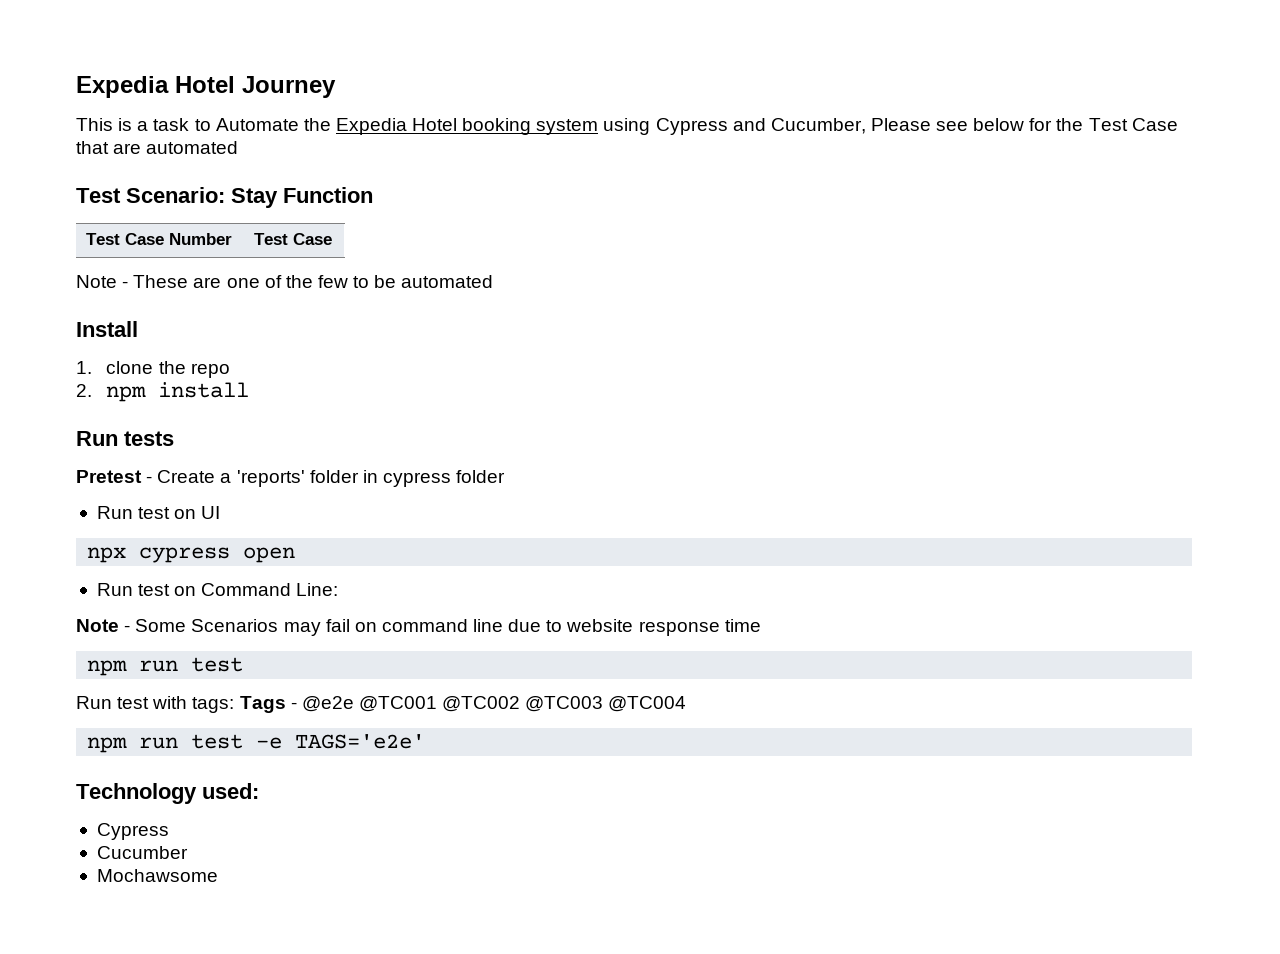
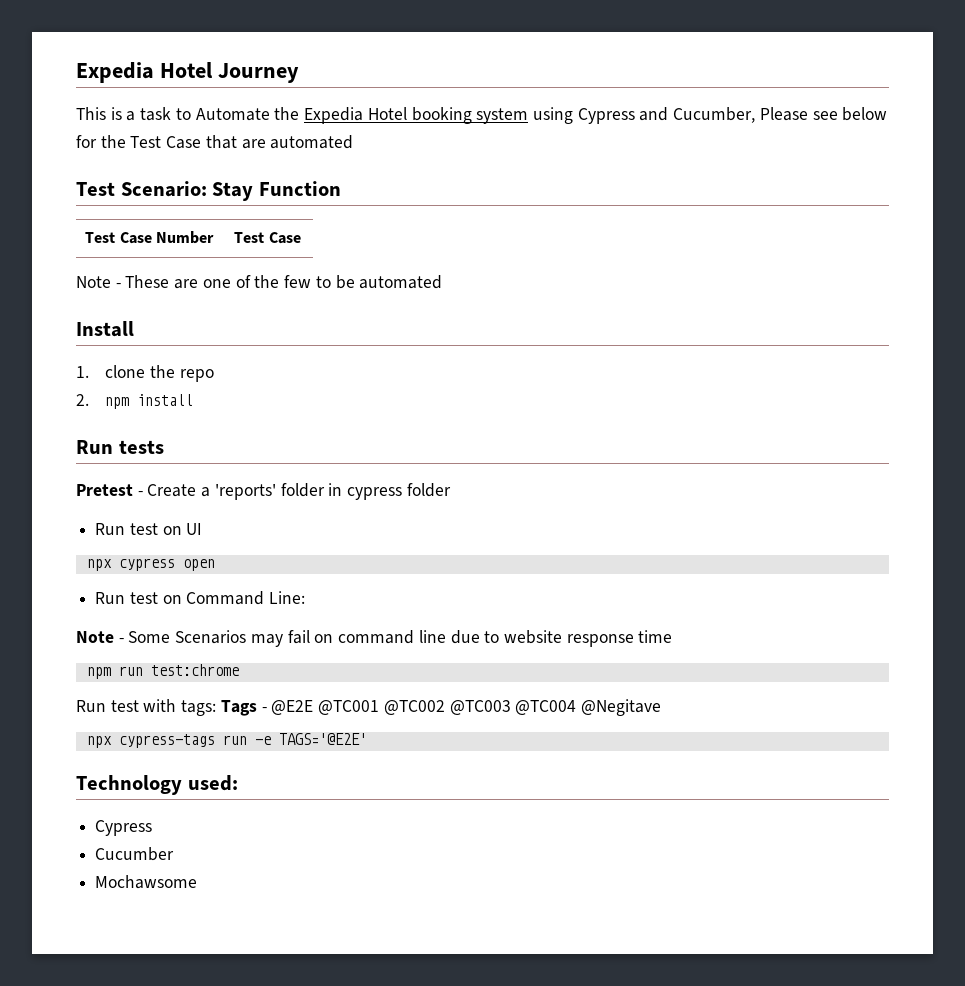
[191,657,244,672] test -> [150,664,239,676] test:chrome
[301,696,354,712] @e2e -> [271,700,314,715] @E2E
[87,734,426,753] // npm run test -e TAGS='e2e' -> [580,699,661,716] [86,733,367,748] @Negitave // npx cypress-tags run -e TAGS='@E2E'

